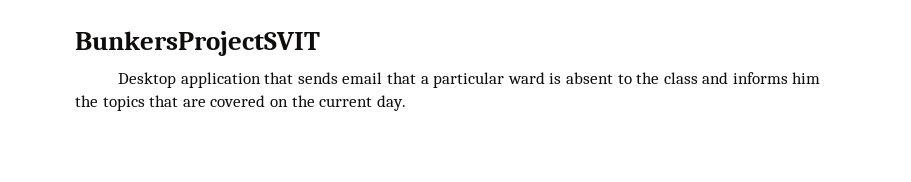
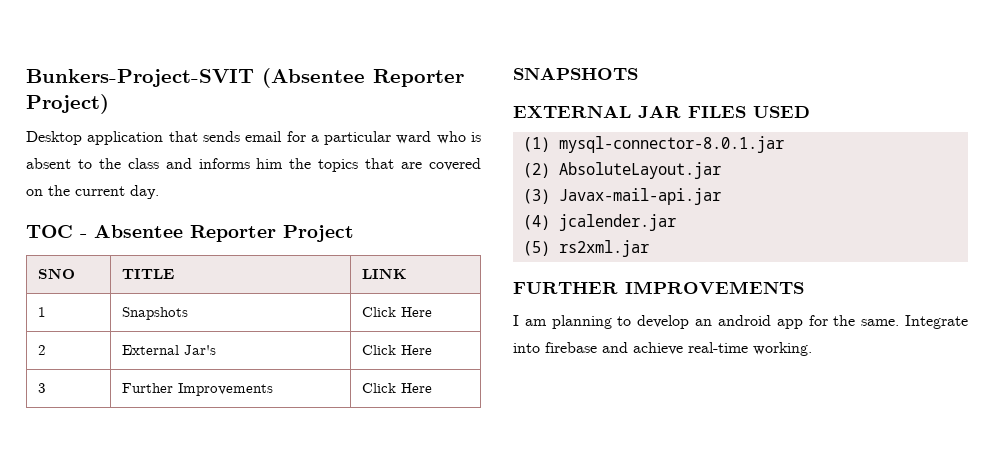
[75,31,320,56] BunkersProjectSVIT -> [26,68,464,88] [26,94,109,114] Bunkers-Project-SVIT (Absentee Reporter Project)
[386,72,416,84] that -> [286,131,306,142] for
(545, 78) none -> [436,131,466,144] who
(406, 103) none -> [26,225,354,242] [37,268,75,279] [121,269,174,279] [361,268,407,279] [37,307,46,317] [121,307,188,320] [361,307,432,317] [37,345,46,355] [121,345,216,355] [361,345,432,355] [37,383,46,393] [121,383,273,396] [361,383,432,393] [513,67,638,80] [513,105,810,118] [522,136,784,153] [522,162,721,179] [522,188,721,205] [522,214,676,231] [522,240,649,257] [513,281,804,294] [513,315,968,329] [513,342,812,356] // TOC - Absentee Reporter Project // SNO | TITLE | LINK // 1 | Snapshots | Click Here // 2 | External Jar's | Click Here // 3 | Further Improvements | Click Here // SNAPSHOTS // EXTERNAL JAR FILES USED // (1) mysql-connector-8.0.1.jar // (2) AbsoluteLayout.jar // (3) Javax-mail-api.jar // (4) jcalender.jar // (5) rs2xml.jar // FURTHER IMPROVEMENTS // I am planning to develop an android app for the same. Integrate into firebase and achieve real-time working.

